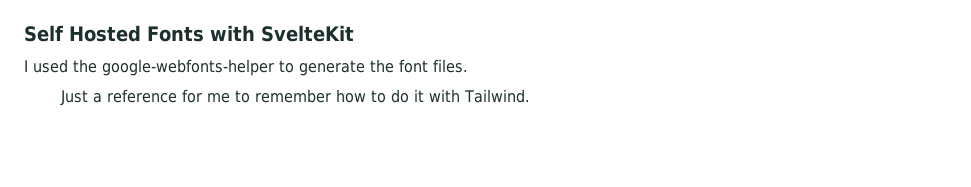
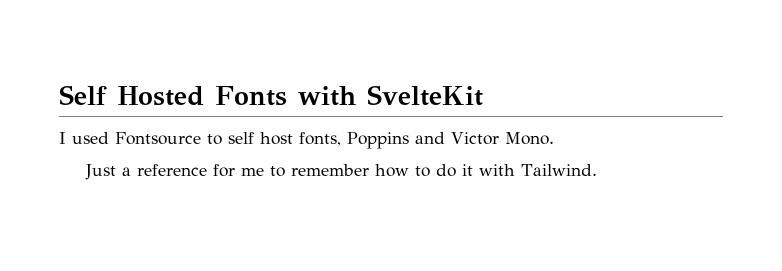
[73,59,468,76] the google-webfonts-helper to generate the font files. -> [115,132,554,149] Fontsource to self host fonts, Poppins and Victor Mono.

